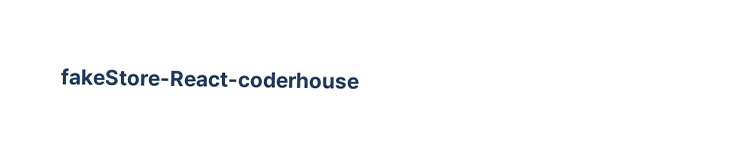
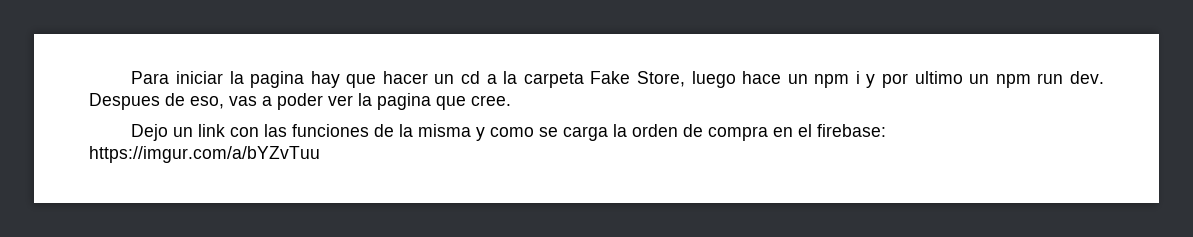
[60,68,360,90] fakeStore-React-coderhouse -> [131,71,1105,88] [89,93,511,110] [131,124,887,141] [89,146,320,163] Para iniciar la pagina hay que hacer un cd a la carpeta Fake Store, luego hace un npm i y por ultimo un npm run dev. Despues de eso, vas a poder ver la pagina que cree. // Dejo un link con las funciones de la misma y como se carga la orden de compra en el firebase: https://imgur.com/a/bYZvTuu

